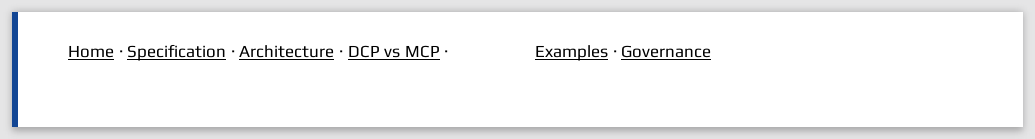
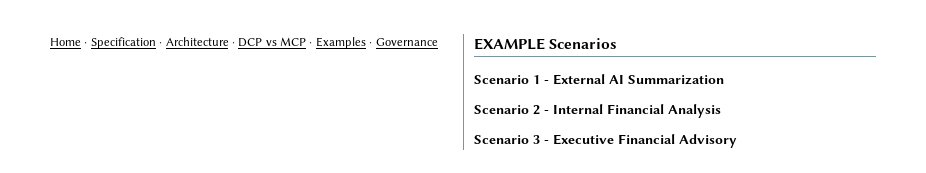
(712, 51) none -> [474,38,618,50] [474,74,724,85] [474,104,721,118] [474,134,737,148] // EXAMPLE Scenarios // Scenario 1 - External AI Summarization // Scenario 2 - Internal Financial Analysis // Scenario 3 - Executive Financial Advisory

